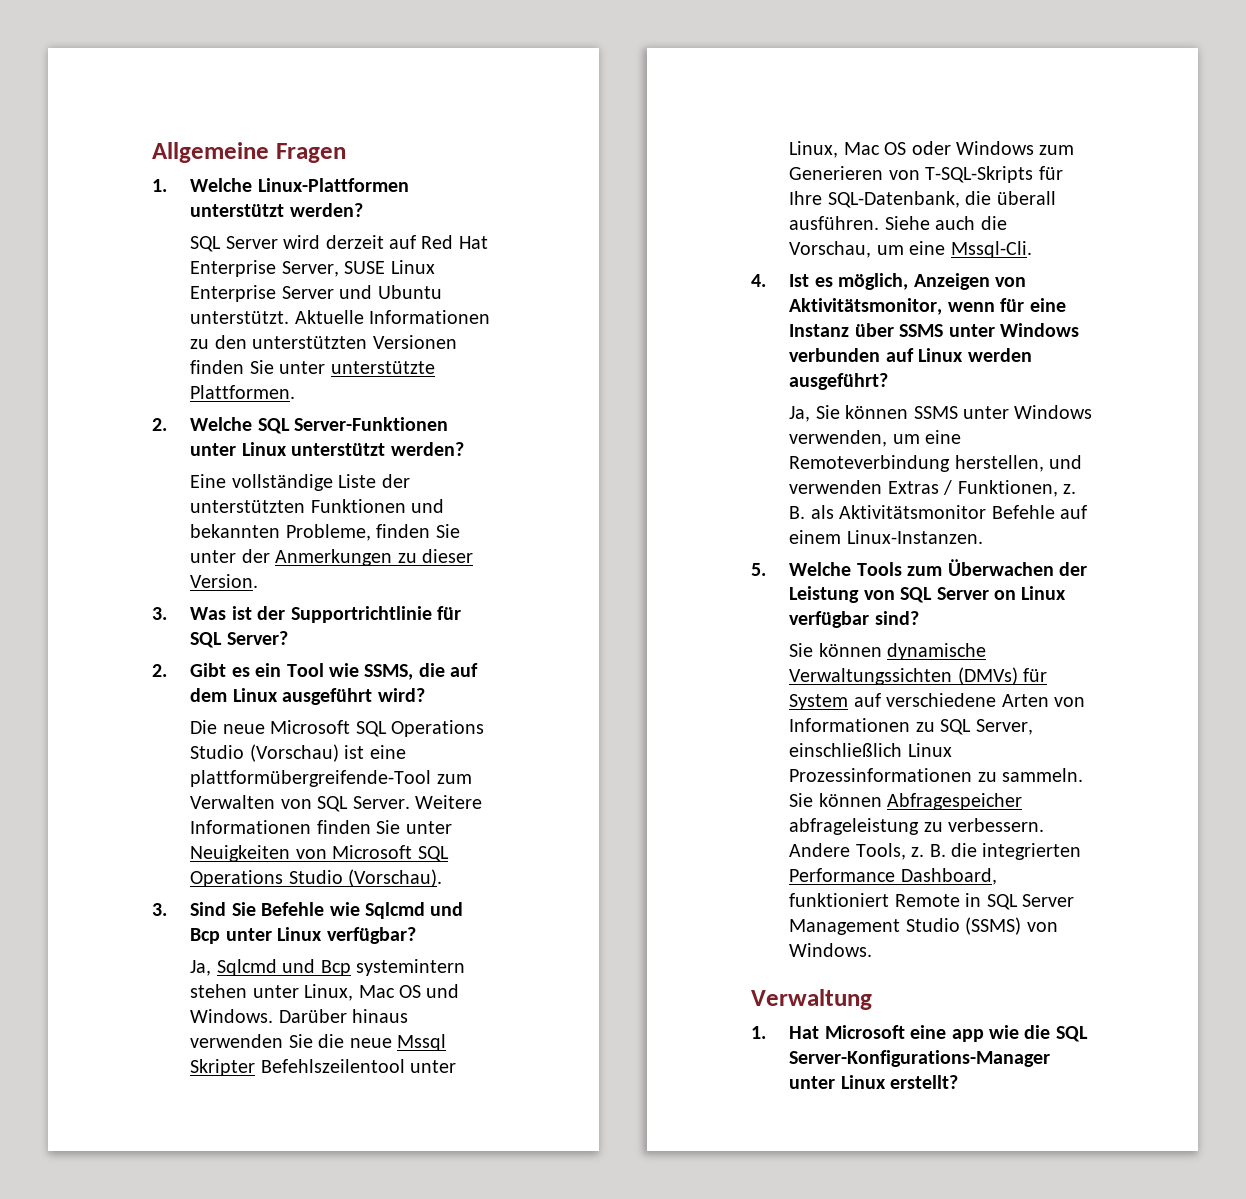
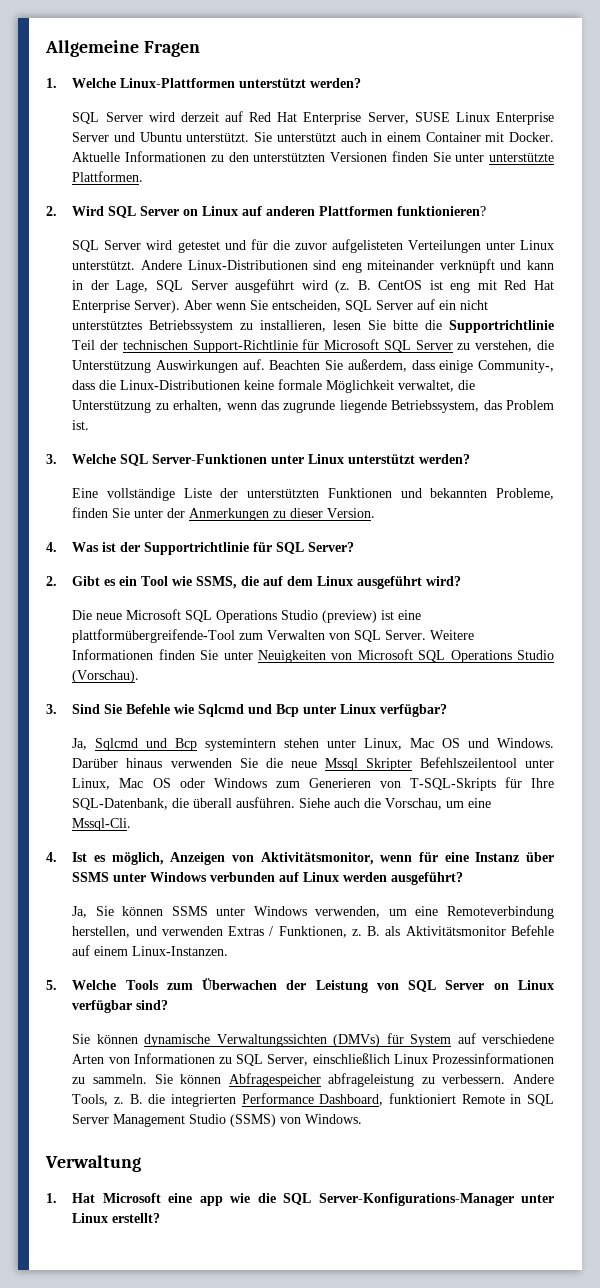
(290, 317) none -> [254,132,554,142] Sie unterstützt auch in einem Container mit Docker.
(167, 424) none -> [72,206,487,218] [72,239,554,253] [72,259,554,273] [72,279,554,293] [72,299,489,313] [72,320,554,333] [72,339,554,353] [72,359,554,373] [72,379,476,393] [72,400,555,413] [72,420,90,430] [46,454,57,464] Wird SQL Server on Linux auf anderen Plattformen funktionieren? // SQL Server wird getestet und für die zuvor aufgelisteten Verteilungen unter Linux unterstützt. Andere Linux-Distributionen sind eng miteinander verknüpft und kann in der Lage, SQL Server ausgeführt wird (z. B. CentOS ist eng mit Red Hat Enterprise Server). Aber wenn Sie entscheiden, SQL Server auf ein nicht unterstütztes Betriebssystem zu installieren, lesen Sie bitte die Supportrichtlinie Teil der technischen Support-Richtlinie für Microsoft SQL Server zu verstehen, die Unterstützung Auswirkungen auf. Beachten Sie außerdem, dass einige Community-, dass die Linux-Distributionen keine formale Möglichkeit verwaltet, die Unterstützung zu erhalten, wenn das zugrunde liegende Betriebssystem, das Problem ist. // 3.
[152,607,167,620] 3. -> [46,542,57,552] 4.
[249,744,339,762] (Vorschau) -> [322,610,378,623] (preview)

